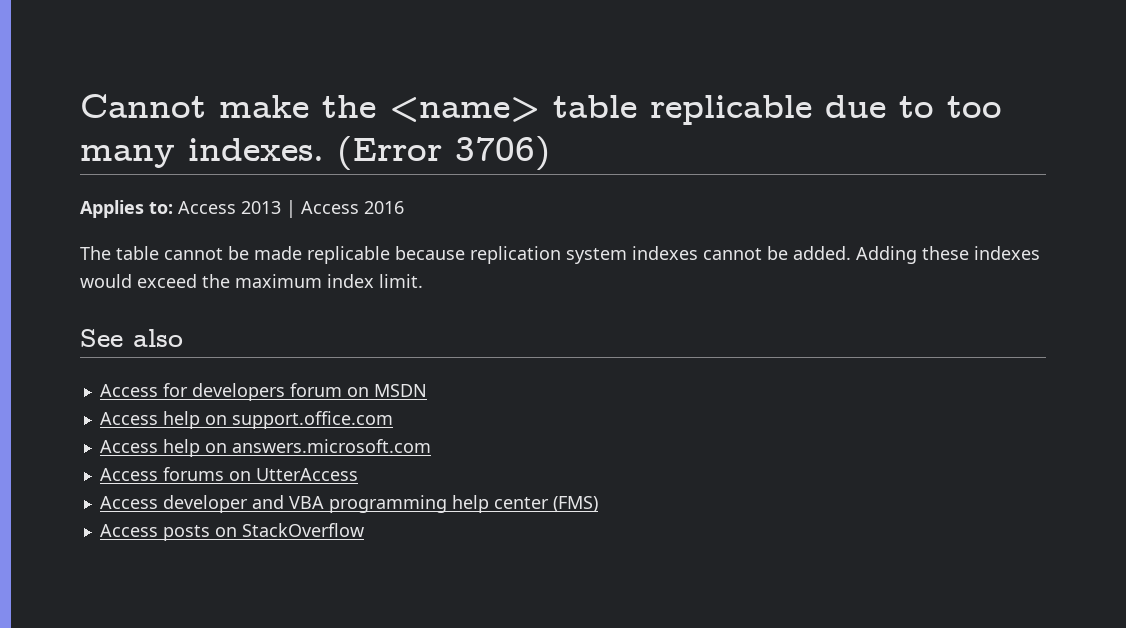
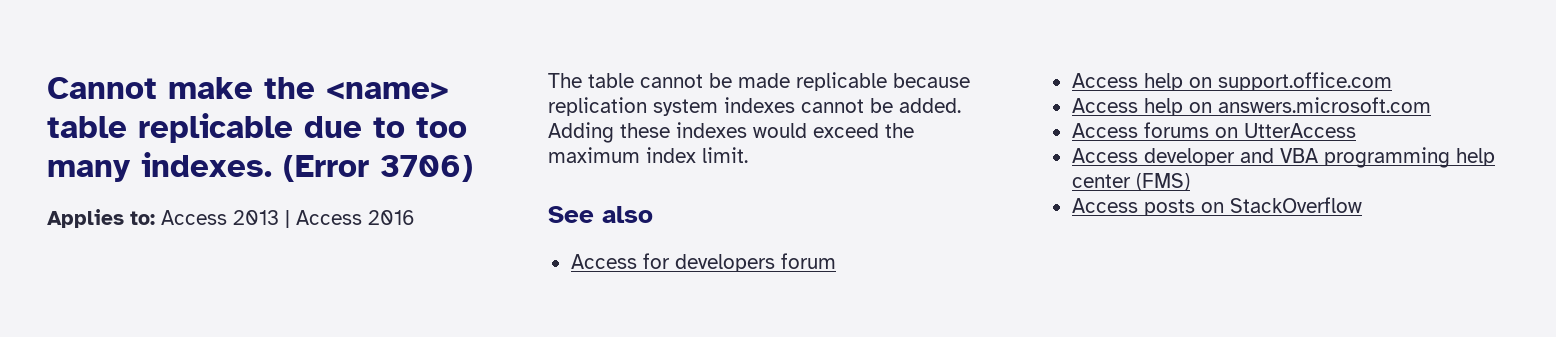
[346,384,427,397] on MSDN -> (836, 261) none

